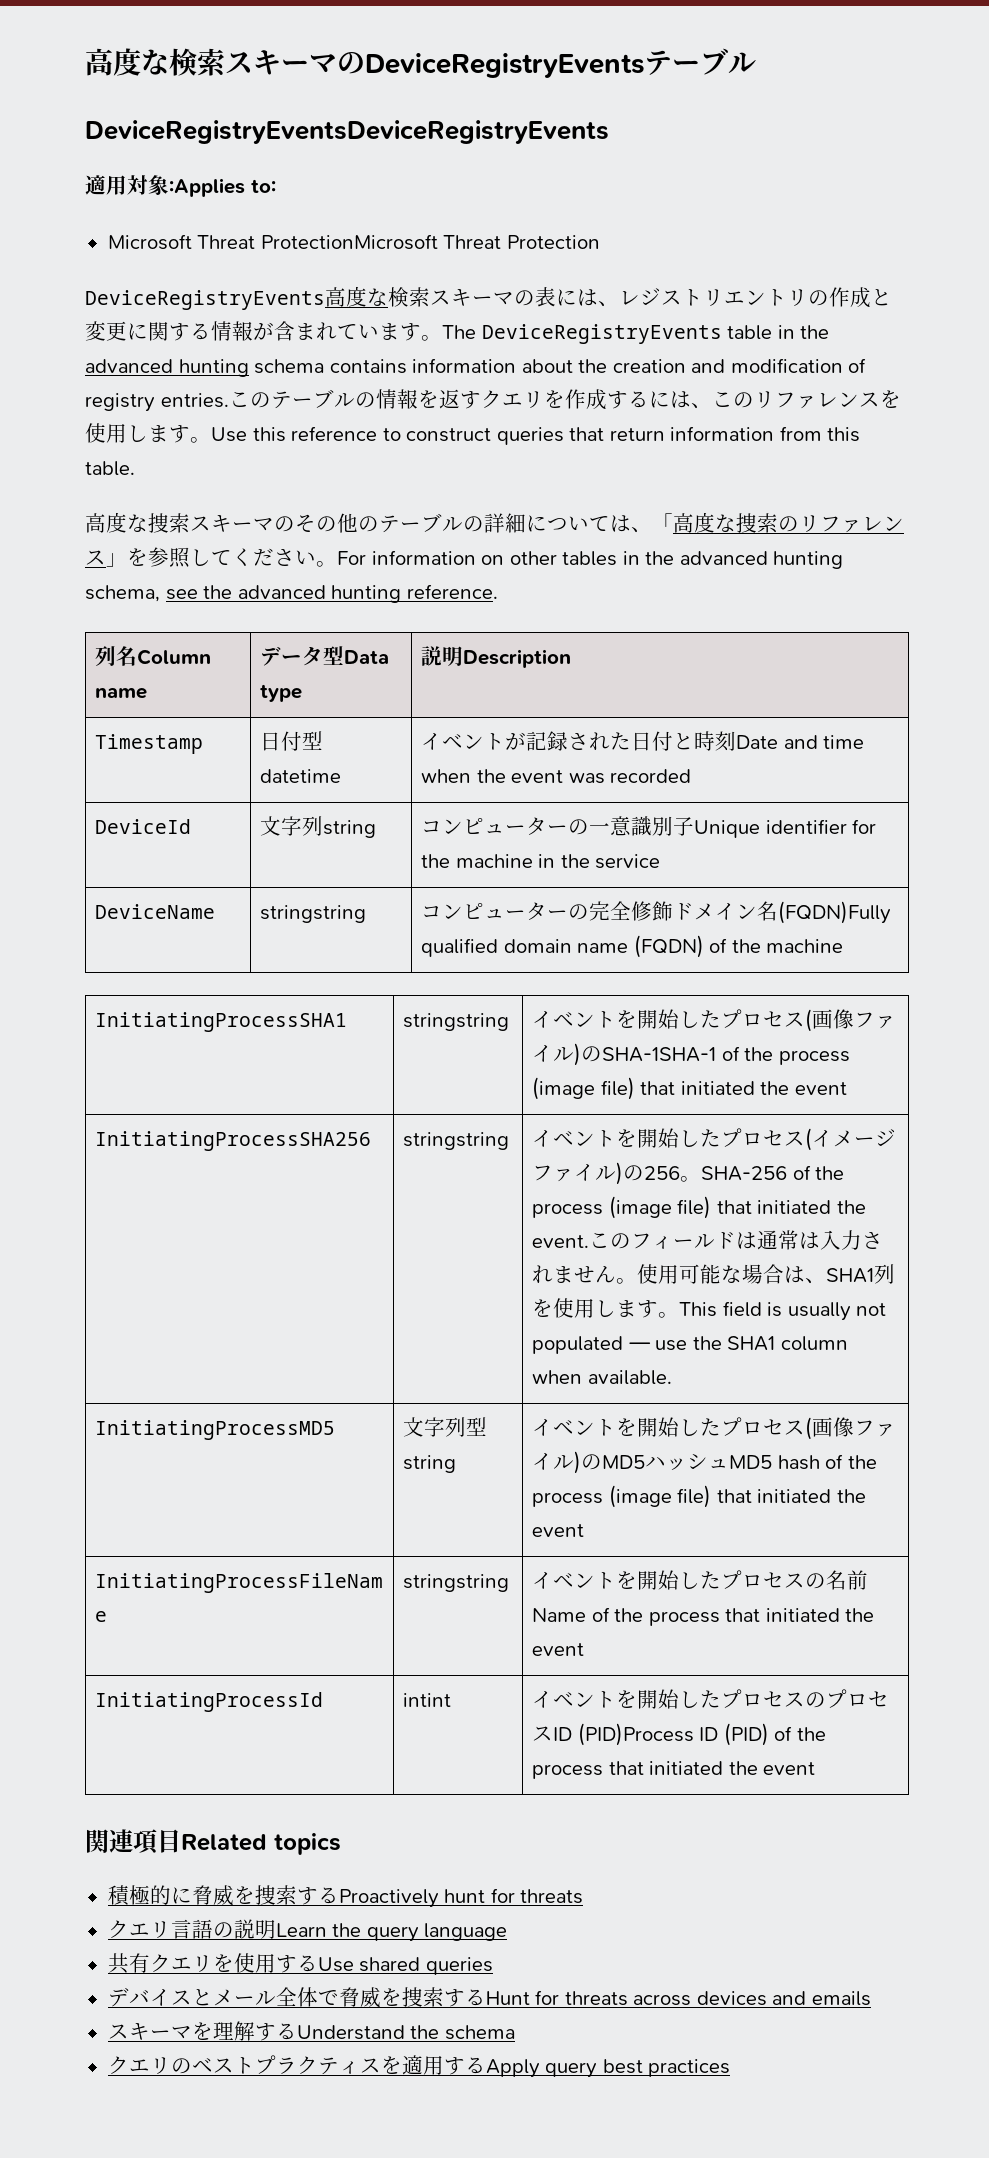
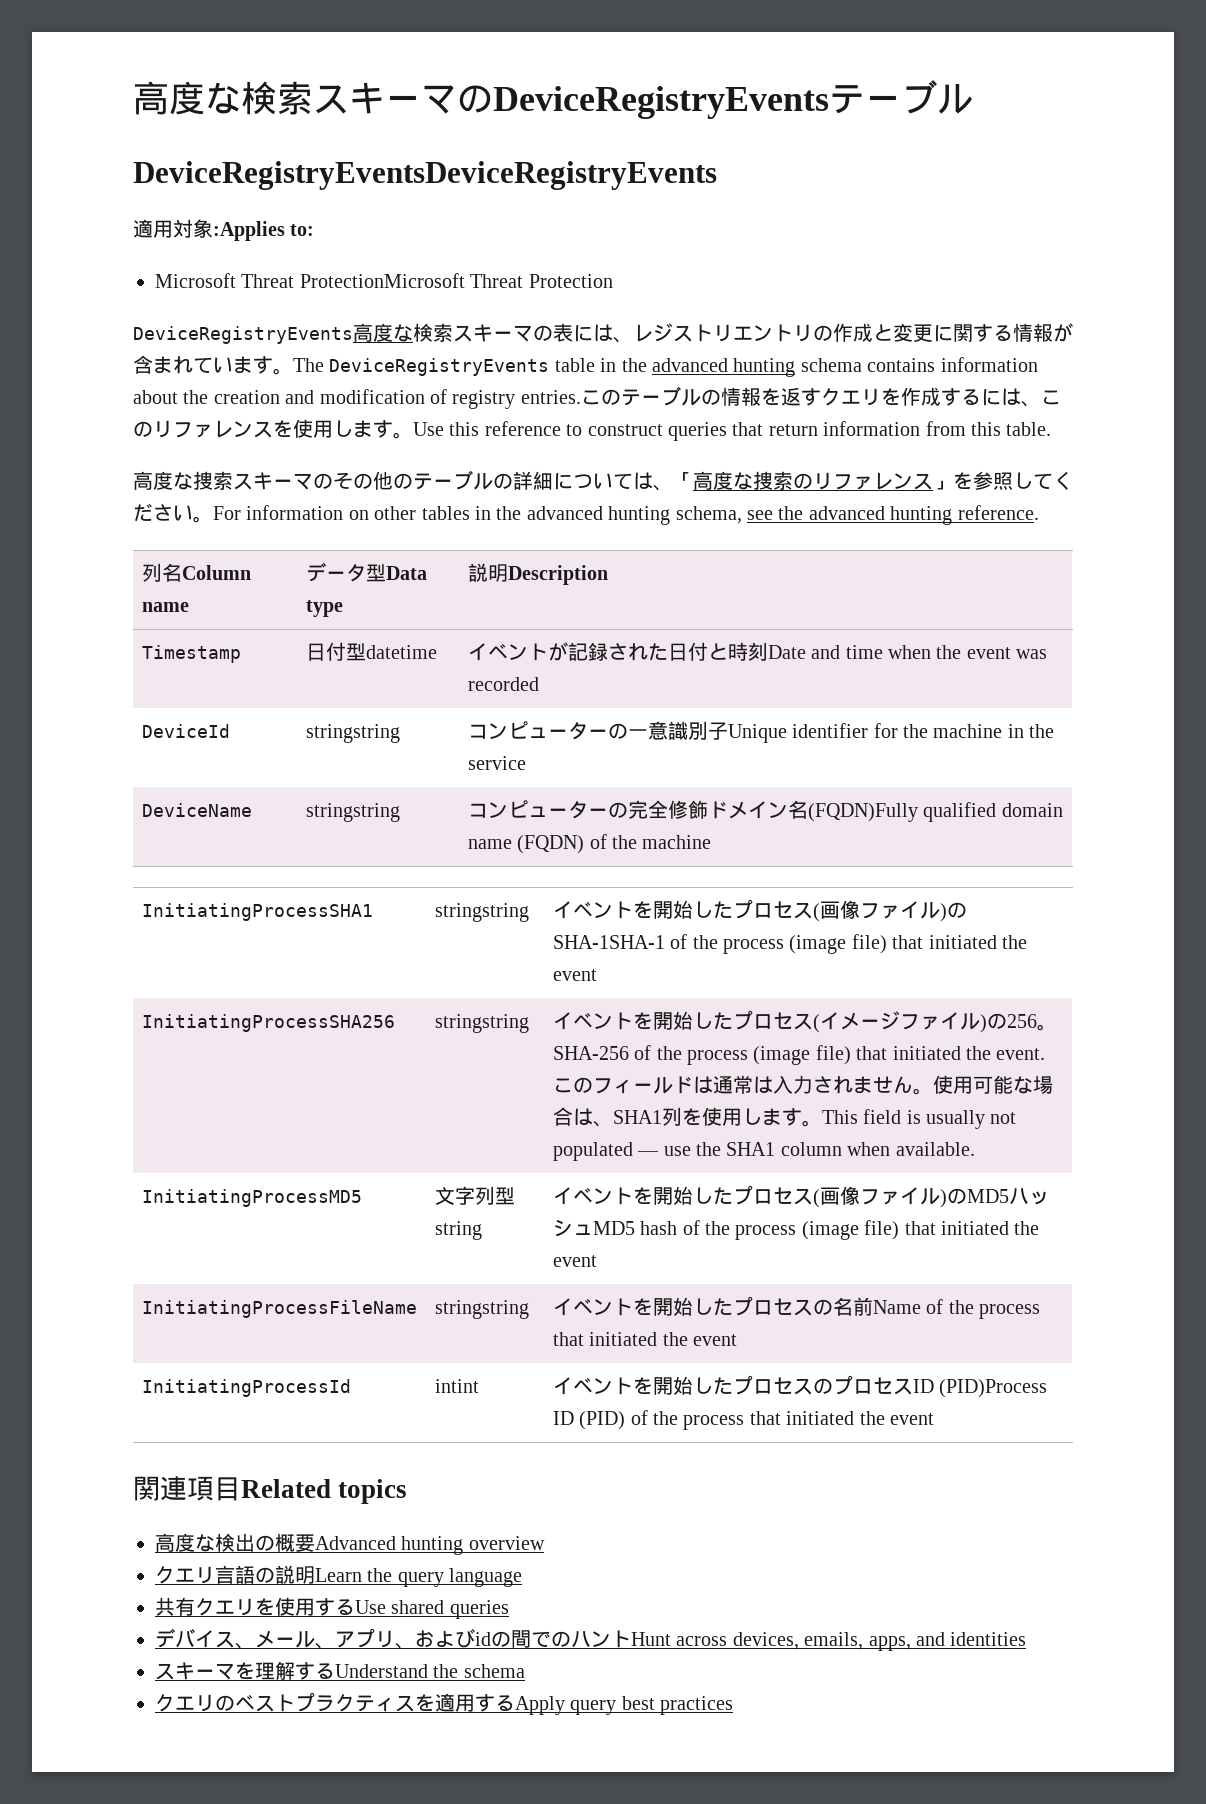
[260,816,377,838] 文字列string -> [305,724,400,743] stringstring
[107,1885,584,1908] 積極的に脅威を捜索するProactively hunt for threats -> [155,1533,545,1555] 高度な検出の概要Advanced hunting overview
[191,1987,871,2008] とメール全体で脅威を捜索するHunt for threats across devices and emails -> [235,1628,1027,1651] 、メール、アプリ、およびidの間でのハントHunt across devices, emails, apps, and identities

